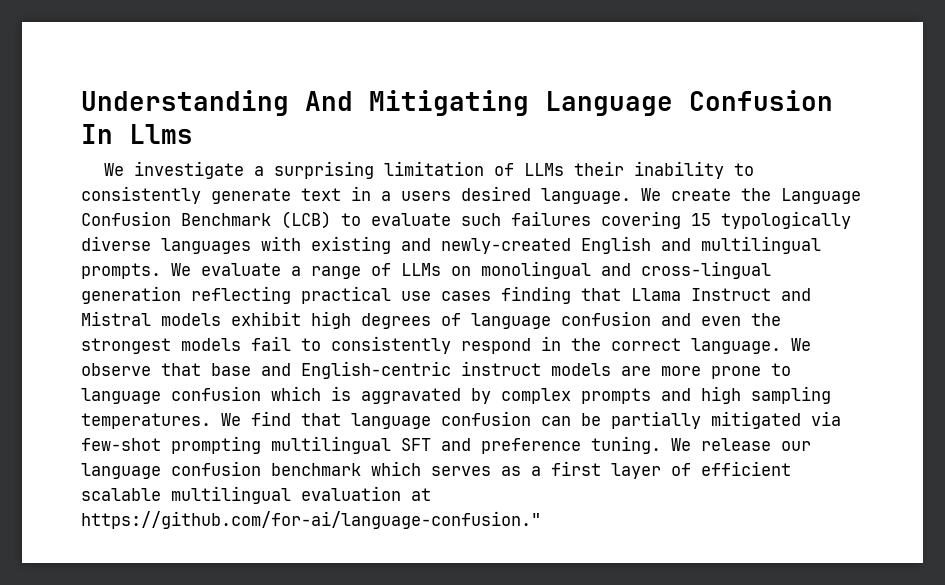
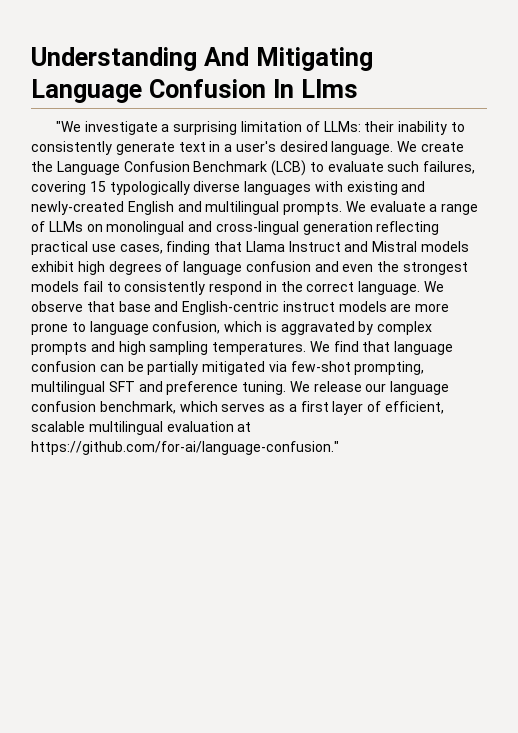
[104,163,125,176] We -> [55,121,81,132] "We
[524,163,565,176] LLMs -> [323,121,361,132] LLMs:
[401,191,451,201] users -> [235,141,276,152] user's
[511,211,591,226] failures -> [423,161,476,174] failures,
[441,291,491,301] cases -> [119,244,163,254] cases,
[171,386,261,401] confusion -> [152,321,221,334] confusion,
[171,436,261,454] prompting -> [354,361,425,375] prompting,
[271,463,361,476] benchmark -> [99,401,176,414] benchmark,
[701,461,791,476] efficient -> [385,401,445,414] efficient,

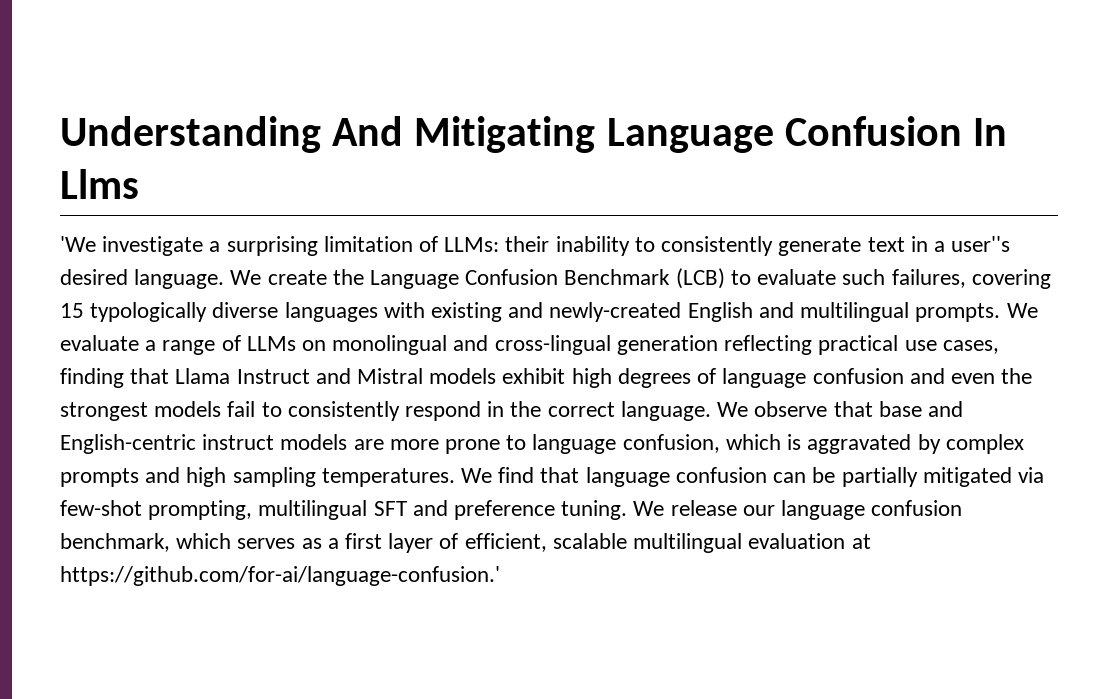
[55,121,81,132] "We -> [60,236,96,252] 'We
[235,141,276,152] user's -> [951,236,1011,252] user''s
[31,441,339,455] https://github.com/for-ai/language-confusion." -> [60,566,500,586] https://github.com/for-ai/language-confusion.'

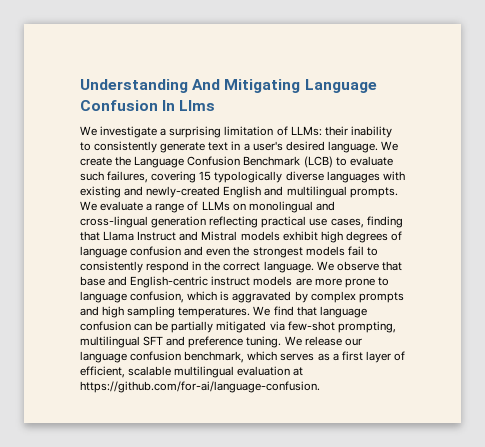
[60,236,96,252] 'We -> [80,126,97,136] We
[951,236,1011,252] user''s -> [252,141,283,151] user's
[60,566,500,586] https://github.com/for-ai/language-confusion.' -> [80,381,320,393] https://github.com/for-ai/language-confusion.

